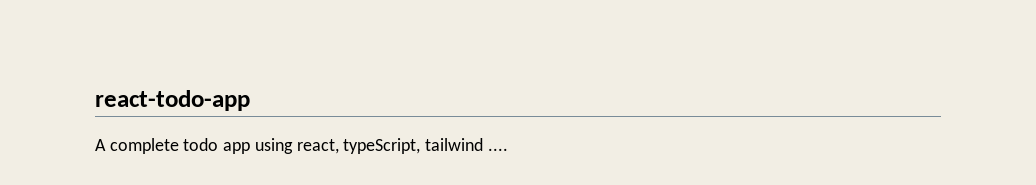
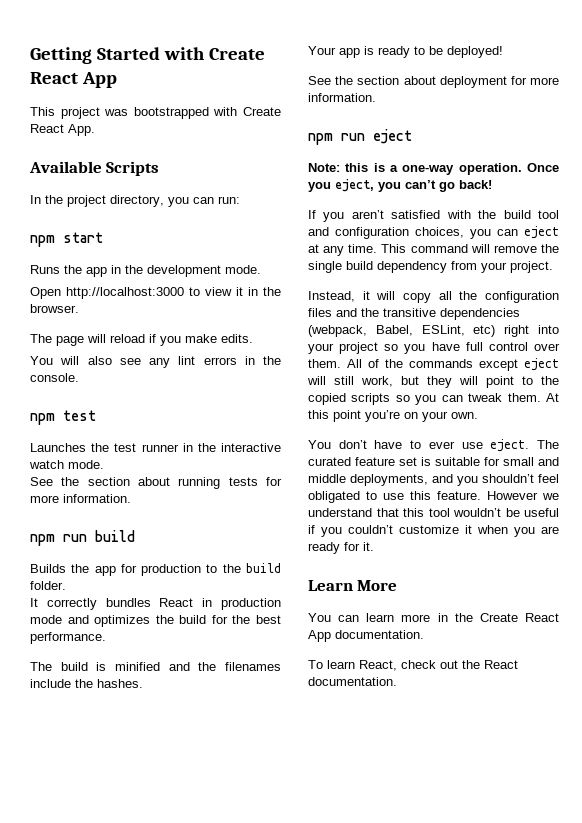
[95,90,250,111] [95,138,508,154] react-todo-app // A complete todo app using react, typeScript, tailwind .... -> [30,47,265,64] [30,72,117,88] [30,107,281,119] [30,124,95,136] [29,161,160,176] [30,195,240,207] [30,232,103,247] [30,265,261,277] [30,287,281,299] [30,304,79,313] [30,334,253,346] [30,356,281,368] [30,373,79,382] [30,410,96,425] [30,443,281,452] [29,460,104,469] [30,477,282,489] [30,494,131,503] [30,530,135,546] [30,563,281,576] [30,581,66,590] [30,598,281,610] [30,615,282,627] [30,632,106,644] [30,662,281,671] [30,679,143,688] [308,46,503,58] [308,76,559,88] [308,93,376,102] [308,129,412,145] [308,163,559,175] [308,179,492,192] [308,210,559,222] [308,226,559,239] [308,244,559,256] [308,261,553,273] [308,291,559,303] [308,308,520,320] [308,325,559,337] [308,342,560,354] [308,358,559,371] [307,376,559,388] [308,393,559,405] [308,410,478,422] [308,439,559,452] [308,457,559,466] [308,474,559,486] [308,491,559,503] [308,508,559,517] [308,525,559,537] [308,542,374,554] [308,580,398,591] [308,613,559,622] [308,630,424,642] [308,660,518,671] [308,677,397,686] Getting Started with Create React App // This project was bootstrapped with Create React App. // Available Scripts // In the project directory, you can run: // npm start // Runs the app in the development mode. // Open http://localhost:3000 to view it in the browser. // The page will reload if you make edits. // You will also see any lint errors in the console. // npm test // Launches the test runner in the interactive watch mode. // See the section about running tests for more information. // npm run build // Builds the app for production to the build folder. // It correctly bundles React in production mode and optimizes the build for the best performance. // The build is minified and the filenames include the hashes. // Your app is ready to be deployed! // See the section about deployment for more information. // npm run eject // Note: this is a one-way operation. Once you eject, you can’t go back! // If you aren’t satisfied with the build tool and configuration choices, you can eject at any time. This command will remove the single build dependency from your project. // Instead, it will copy all the configuration files and the transitive dependencies (webpack, Babel, ESLint, etc) right into your project so you have full control over them. All of the commands except eject will still work, but they will point to the copied scripts so you can tweak them. At this point you’re on your own. // You don’t have to ever use eject. The curated feature set is suitable for small and middle deployments, and you shouldn’t feel obligated to use this feature. However we understand that this tool wouldn’t be useful if you couldn’t customize it when you are ready for it. // Learn More // You can learn more in the Create React App documentation. // To learn React, check out the React documentation.

